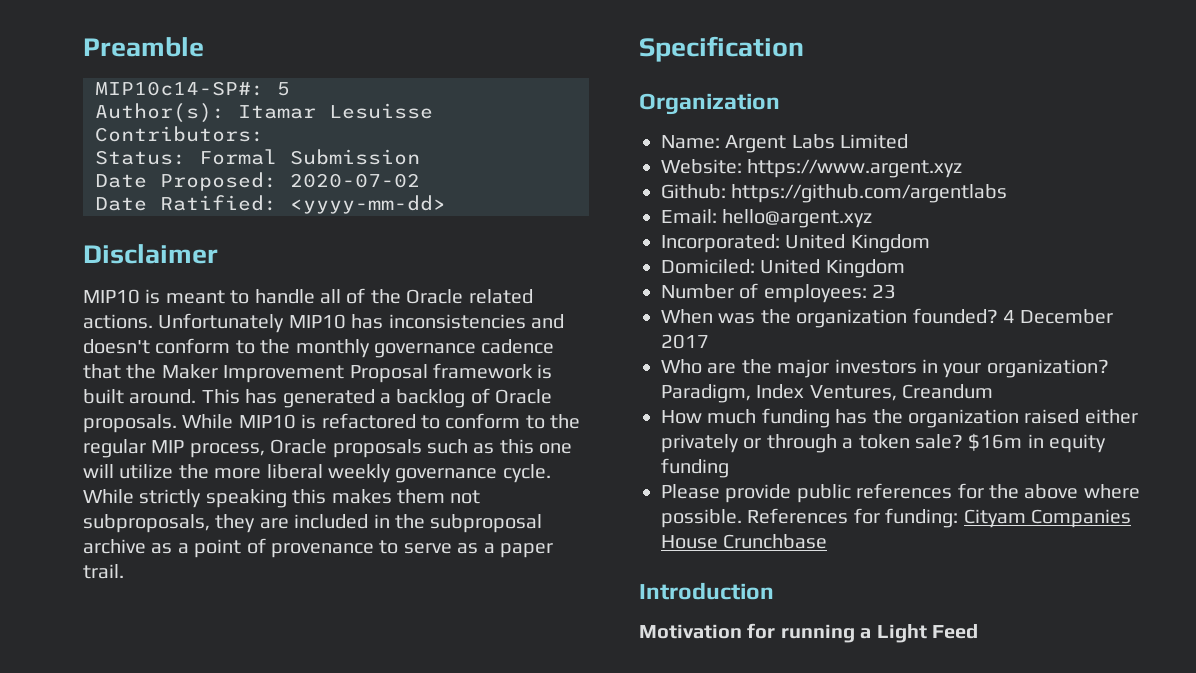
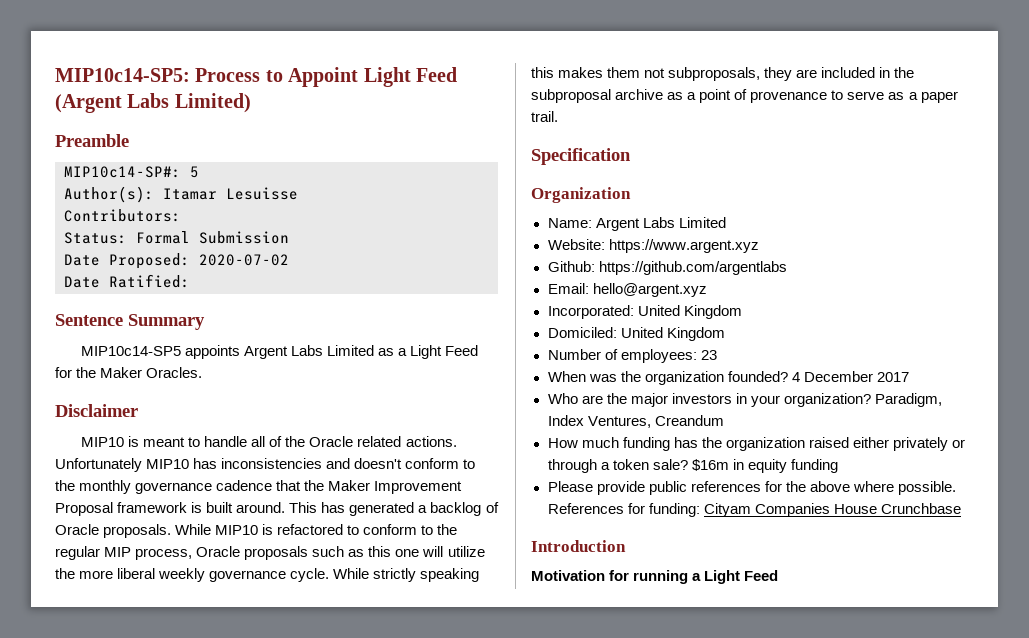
(83, 47) none -> [55,67,457,87] [55,93,251,113] MIP10c14-SP5: Process to Appoint Light Feed (Argent Labs Limited) //
[290,195,446,214] <yyyy-mm-dd> -> [55,314,205,330] [81,345,479,359] [55,367,203,378] // Sentence Summary // MIP10c14-SP5 appoints Argent Labs Limited as a Light Feed for the Maker Oracles.

